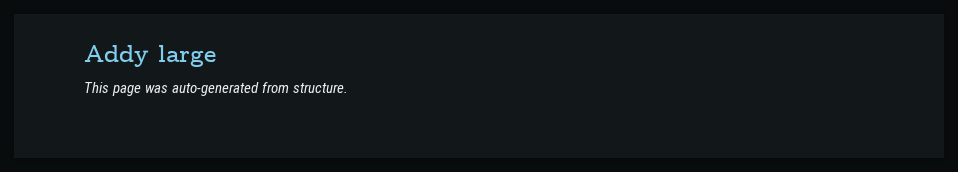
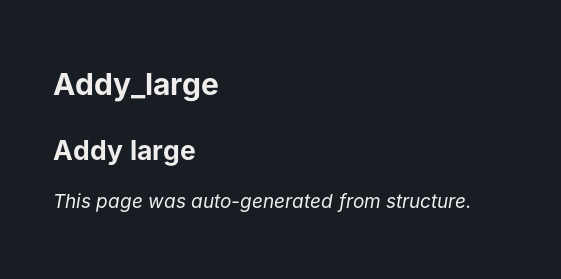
(84, 56) none -> [53,73,219,102] Addy_large //

